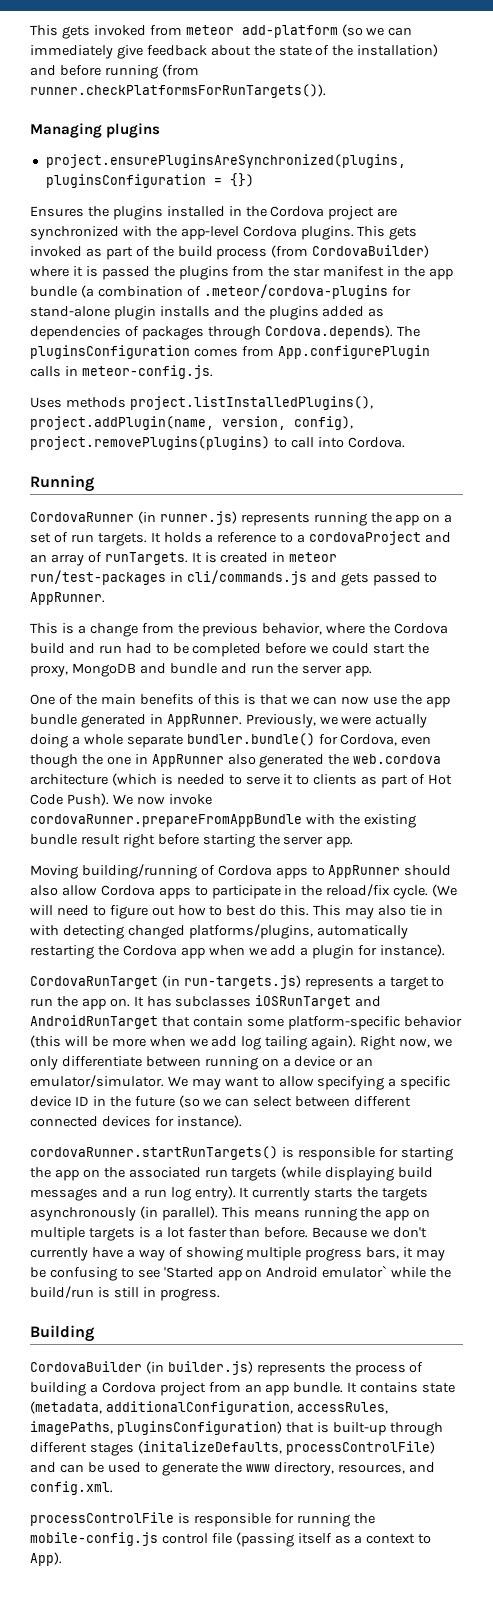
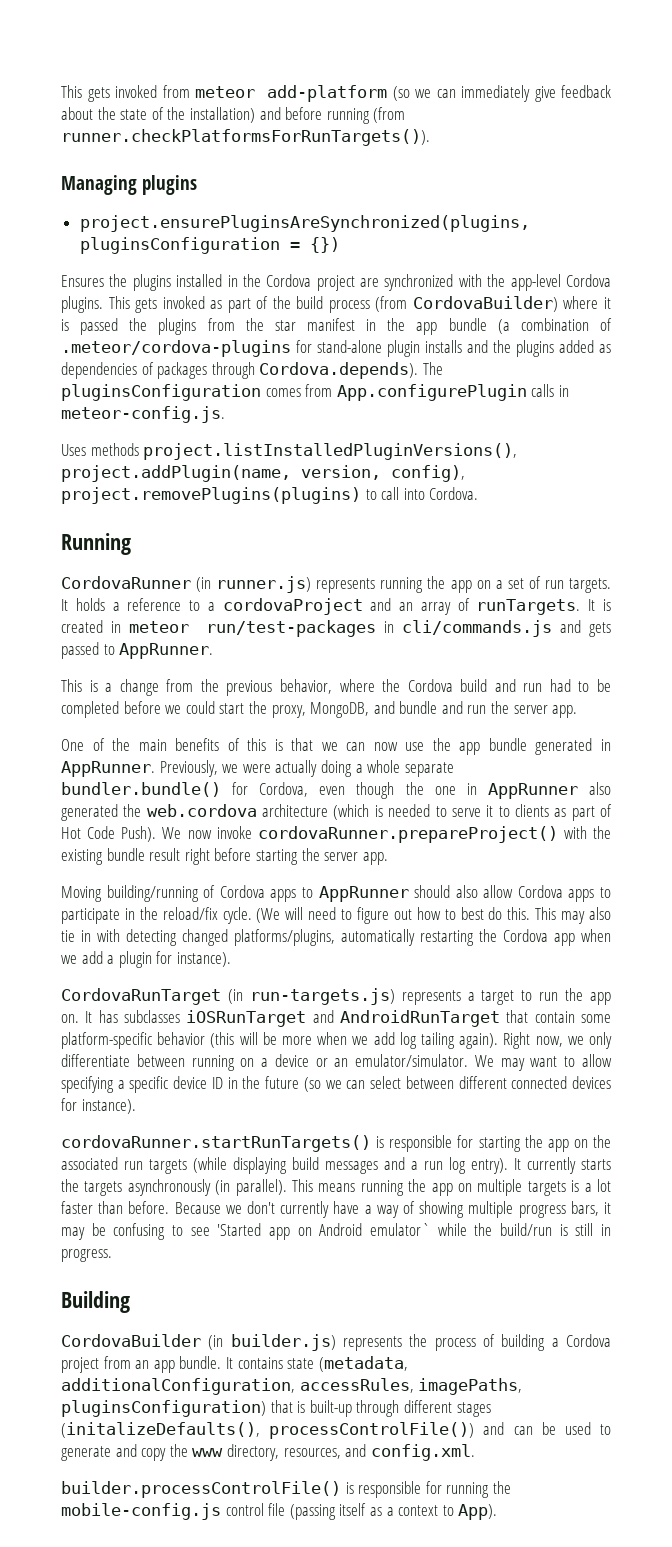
[129,396,373,410] project.listInstalledPlugins(), -> [143,443,518,460] project.listInstalledPluginVersions(),
[71,663,136,677] MongoDB -> [310,702,370,718] MongoDB,
[30,814,302,827] cordovaRunner.prepareFromAppBundle -> [257,826,558,843] cordovaRunner.prepareProject()
[137,1441,435,1455] (initalizeDefaults, processControlFile) -> [61,1422,475,1439] (initalizeDefaults(), processControlFile())
(218, 1469) none -> [115,1444,167,1461] and copy
[30,1512,174,1526] processControlFile -> [61,1481,341,1498] builder.processControlFile()

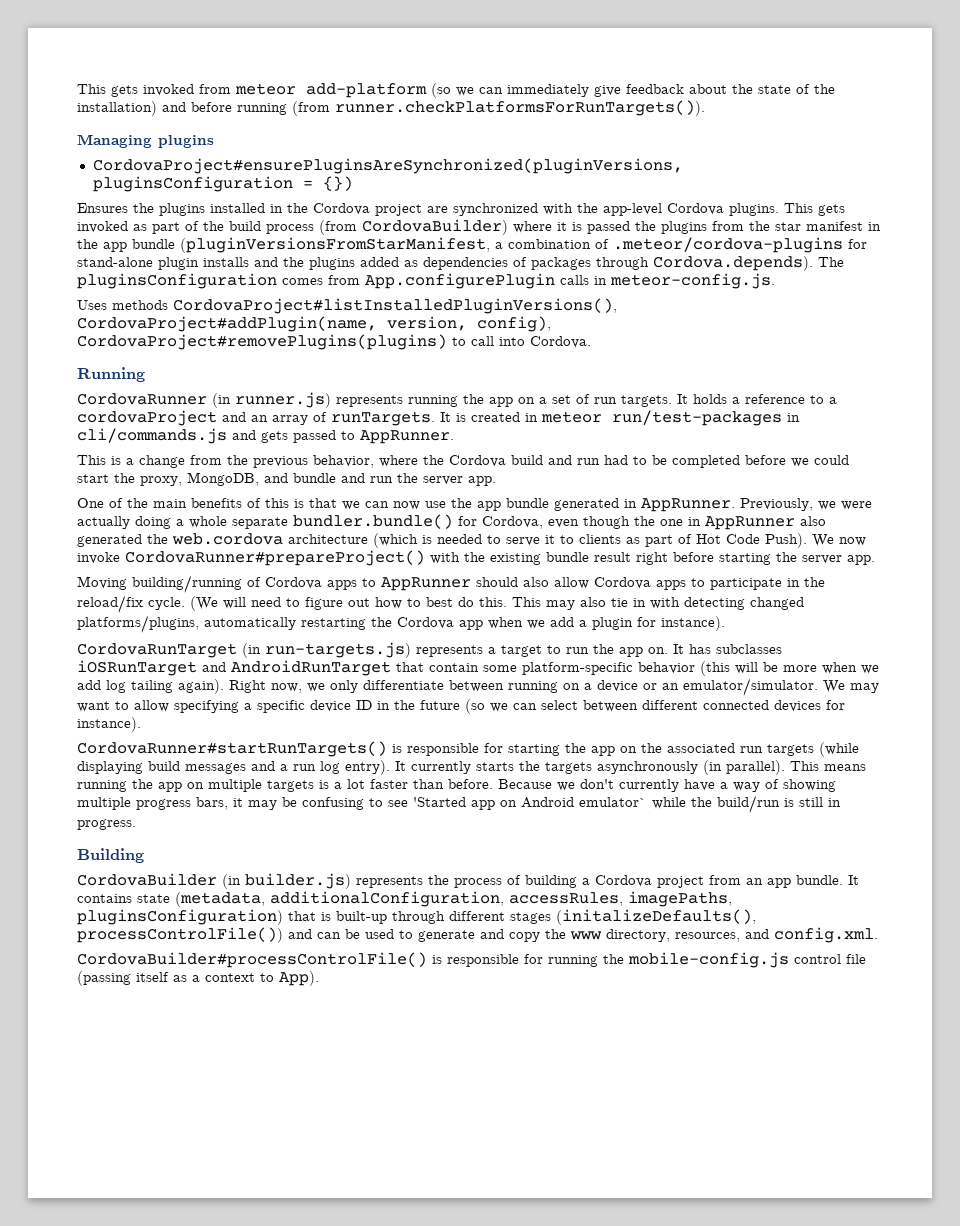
[79,215,530,232] project.ensurePluginsAreSynchronized(plugins, -> [92,158,683,174] CordovaProject#ensurePluginsAreSynchronized(pluginVersions,
[497,319,510,334] (a -> [180,237,503,253] (pluginVersionsFromStarManifest, a
[143,443,518,460] [61,465,291,482] project.listInstalledPluginVersions(), project.addPlugin(name, -> [173,298,617,314] [77,316,377,332] CordovaProject#listInstalledPluginVersions(), CordovaProject#addPlugin(name,
[61,487,361,504] project.removePlugins(plugins) -> [77,334,447,350] CordovaProject#removePlugins(plugins)
[257,826,558,843] cordovaRunner.prepareProject() -> [125,550,425,566] CordovaRunner#prepareProject()
[61,1135,371,1152] cordovaRunner.startRunTargets() -> [77,741,387,757] CordovaRunner#startRunTargets()
[61,1481,341,1498] builder.processControlFile() -> [77,952,427,968] CordovaBuilder#processControlFile()

